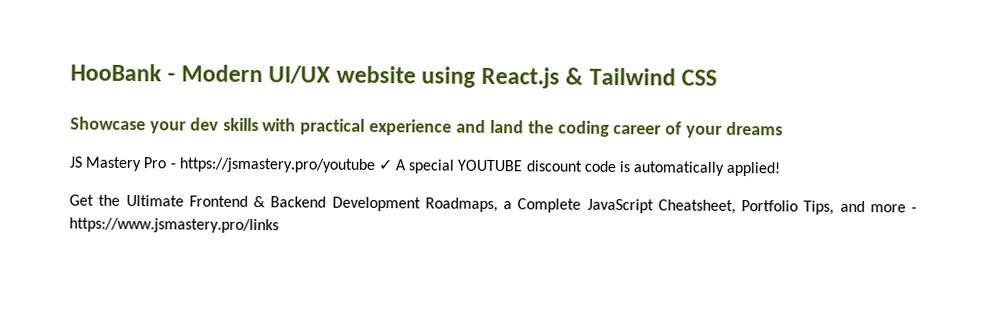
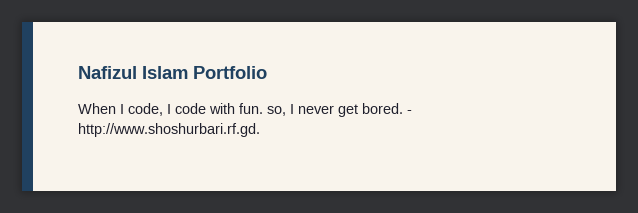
[70,63,718,89] [70,116,784,138] [69,156,781,177] [69,194,917,215] [69,217,279,234] HooBank - Modern UI/UX website using React.js & Tailwind CSS // Showcase your dev skills with practical experience and land the coding career of your dreams // JS Mastery Pro - https://jsmastery.pro/youtube ✓ A special YOUTUBE discount code is automatically applied! // Get the Ultimate Frontend & Backend Development Roadmaps, a Complete JavaScript Cheatsheet, Portfolio Tips, and more - https://www.jsmastery.pro/links -> [78,66,267,79] [78,103,412,117] [78,123,260,137] Nafizul Islam Portfolio // When I code, I code with fun. so, I never get bored. - http://www.shoshurbari.rf.gd.

